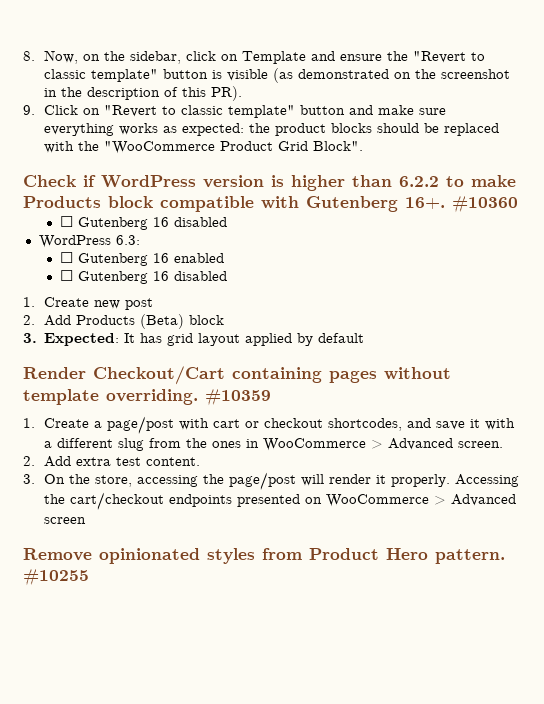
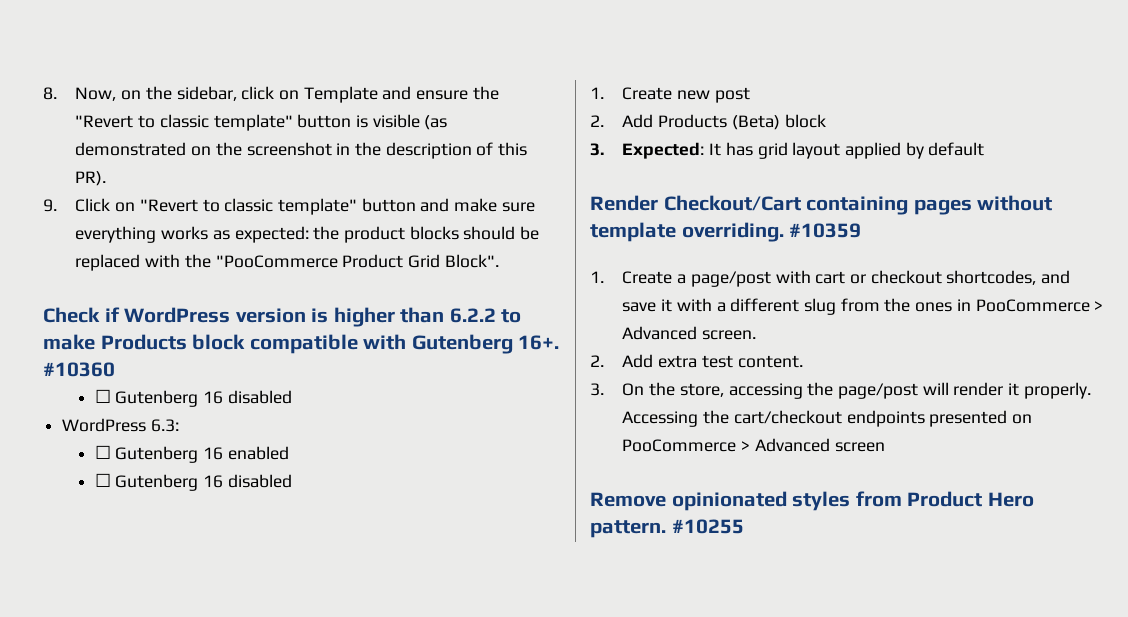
[104,141,216,154] "WooCommerce -> [215,255,338,268] "PooCommerce
[263,438,367,451] WooCommerce -> [975,299,1090,312] PooCommerce
[326,494,430,507] WooCommerce -> [622,439,737,452] PooCommerce

